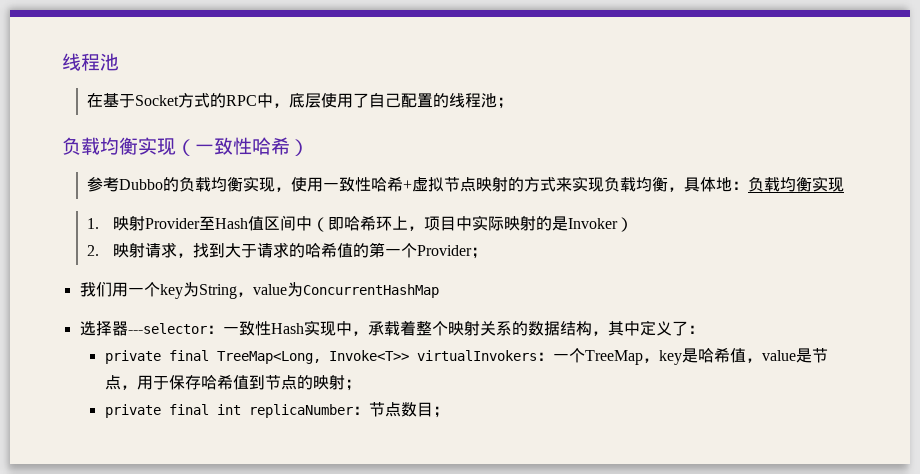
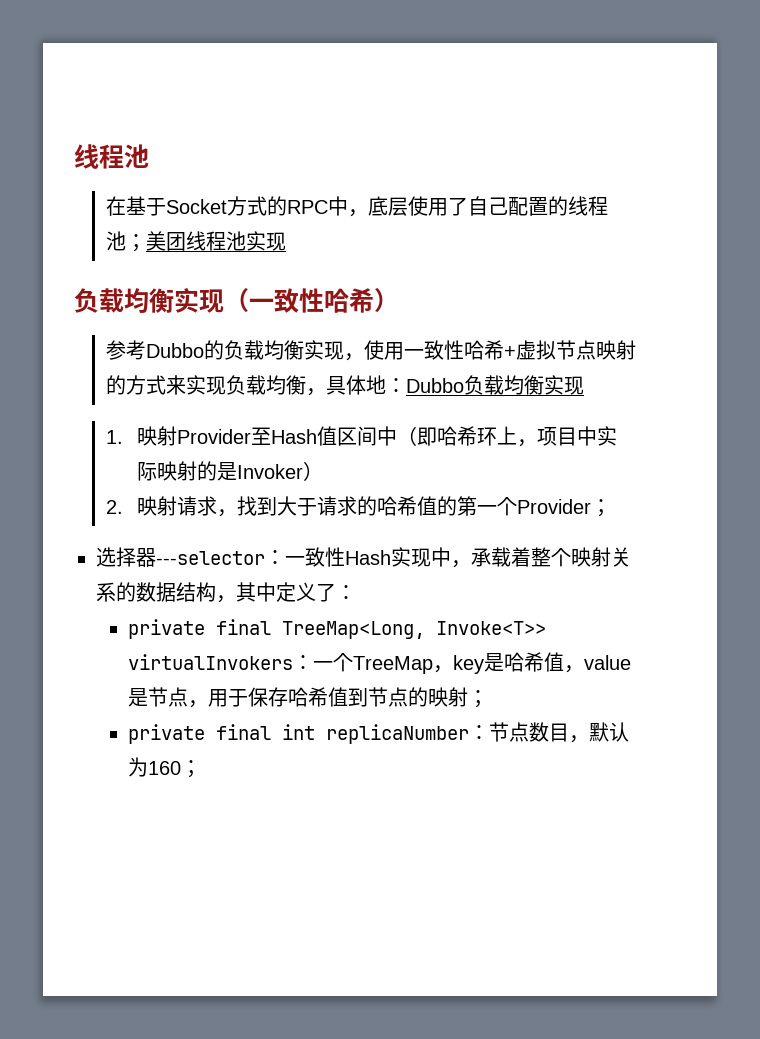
(514, 103) none -> [145,231,286,251] 美团线程池实现
(749, 185) none -> [405,378,464,393] Dubbo
[79,282,439,299] // 我们用一个key为String，value为ConcurrentHashMap -> (612, 508) none
(433, 409) none -> [568,722,629,743] [127,757,181,777] ，默认为160

